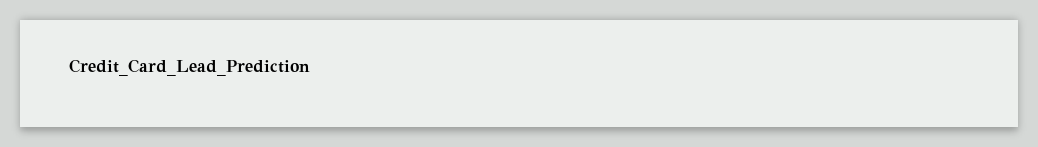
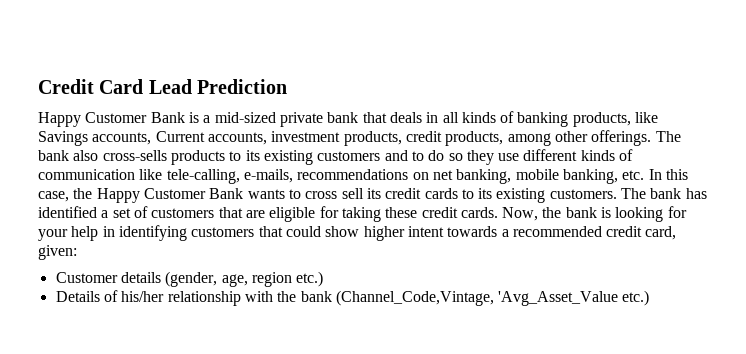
[69,59,310,76] Credit_Card_Lead_Prediction -> [38,79,288,94] [38,111,659,127] [38,130,681,146] [38,149,634,165] [38,169,688,184] [38,188,707,203] [38,206,687,222] [38,225,677,241] [38,245,77,260] [55,271,324,287] [55,290,650,306] Credit Card Lead Prediction // Happy Customer Bank is a mid-sized private bank that deals in all kinds of banking products, like Savings accounts, Current accounts, investment products, credit products, among other offerings. The bank also cross-sells products to its existing customers and to do so they use different kinds of communication like tele-calling, e-mails, recommendations on net banking, mobile banking, etc. In this case, the Happy Customer Bank wants to cross sell its credit cards to its existing customers. The bank has identified a set of customers that are eligible for taking these credit cards. Now, the bank is looking for your help in identifying customers that could show higher intent towards a recommended credit card, given: // Customer details (gender, age, region etc.) // Details of his/her relationship with the bank (Channel_Code,Vintage, 'Avg_Asset_Value etc.)

